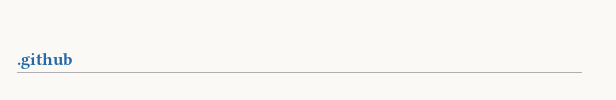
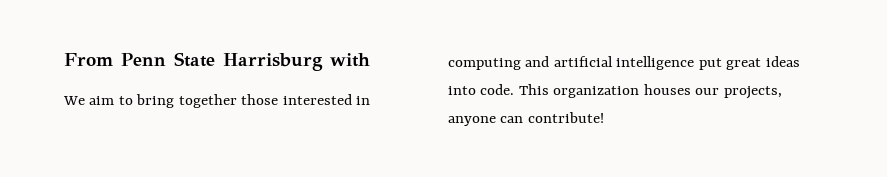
[17,53,72,69] .github -> [64,52,370,71] [63,94,371,108] [448,56,800,70] [448,84,782,99] [448,112,604,126] From Penn State Harrisburg with // We aim to bring together those interested in computing and artificial intelligence put great ideas into code. This organization houses our projects, anyone can contribute!

